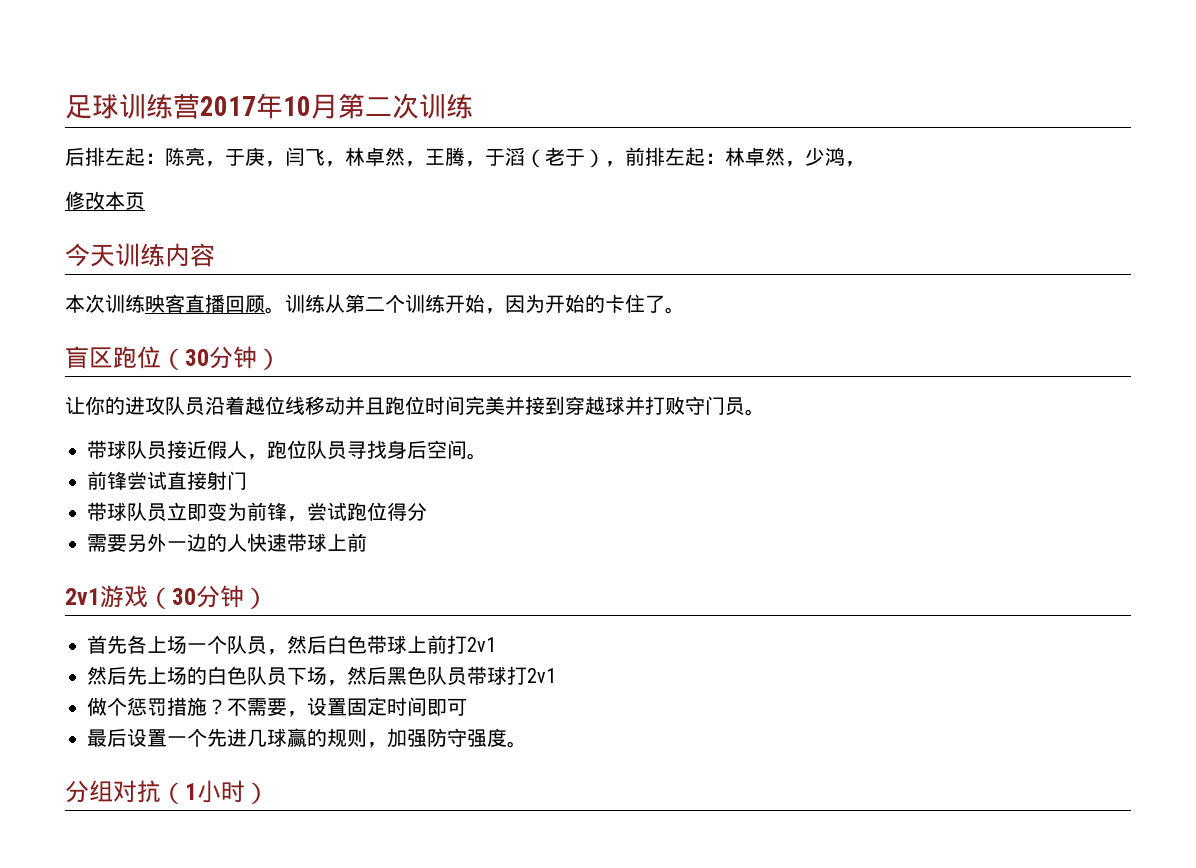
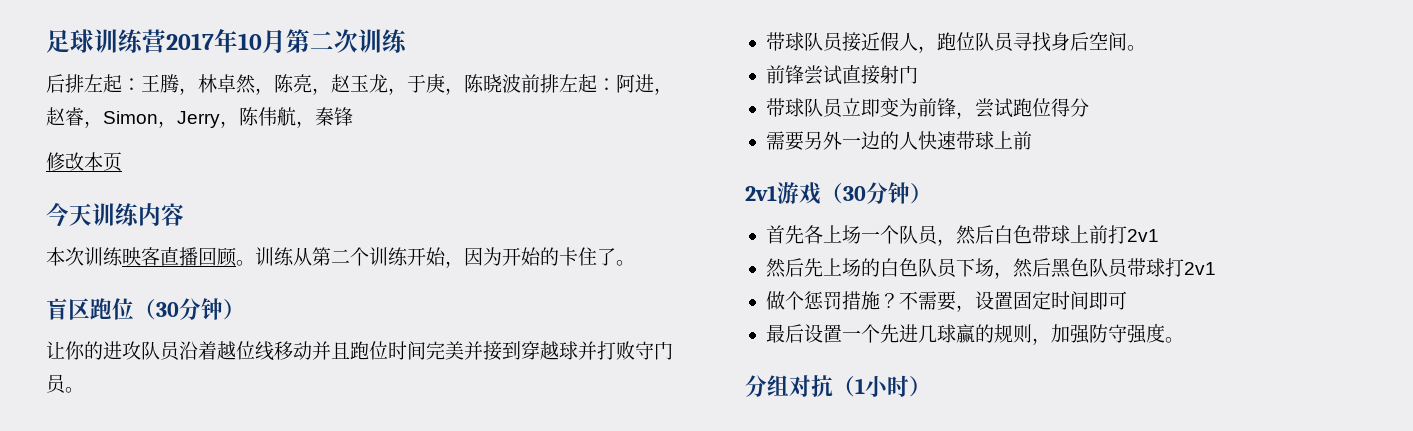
[165,147,865,168] 陈亮，于庚，闫飞，林卓然，王腾，于滔（老于），前排左起：林卓然，少鸿， -> [141,73,673,95] [46,107,353,128] 王腾，林卓然，陈亮，赵玉龙，于庚，陈晓波前排左起：阿进，赵睿，Simon，Jerry，陈伟航，秦锋

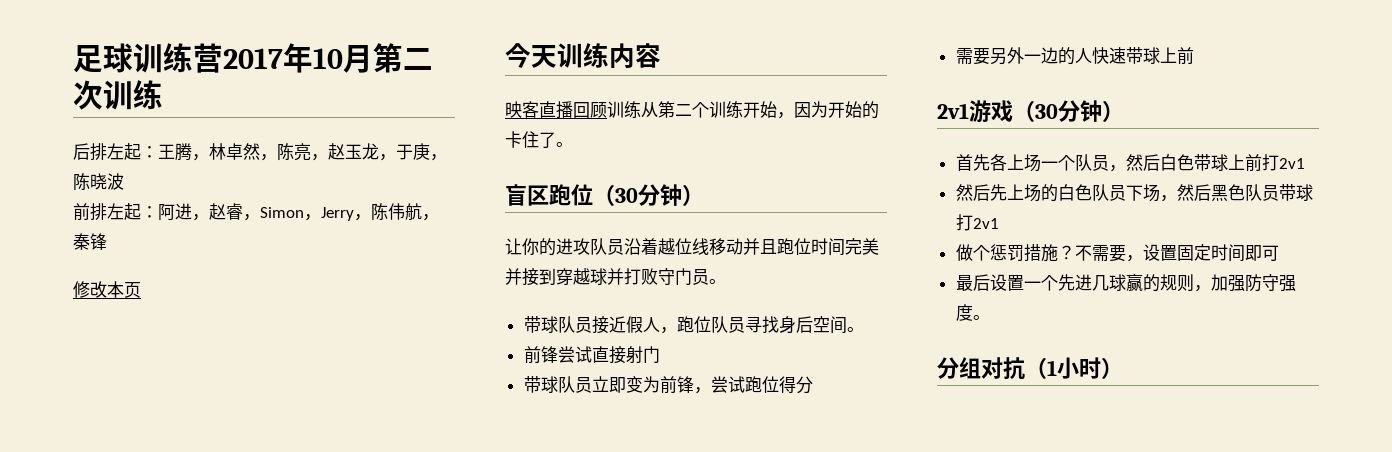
(521, 83) none -> (124, 181) //
[46,247,123,266] 本次训练 -> (661, 55) none
[236,260,255,266] 。 -> (607, 110) none

